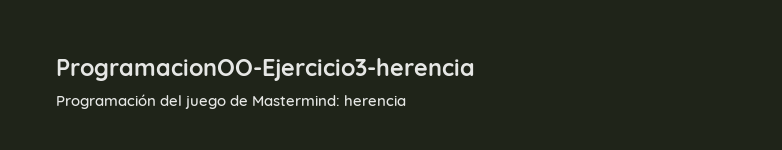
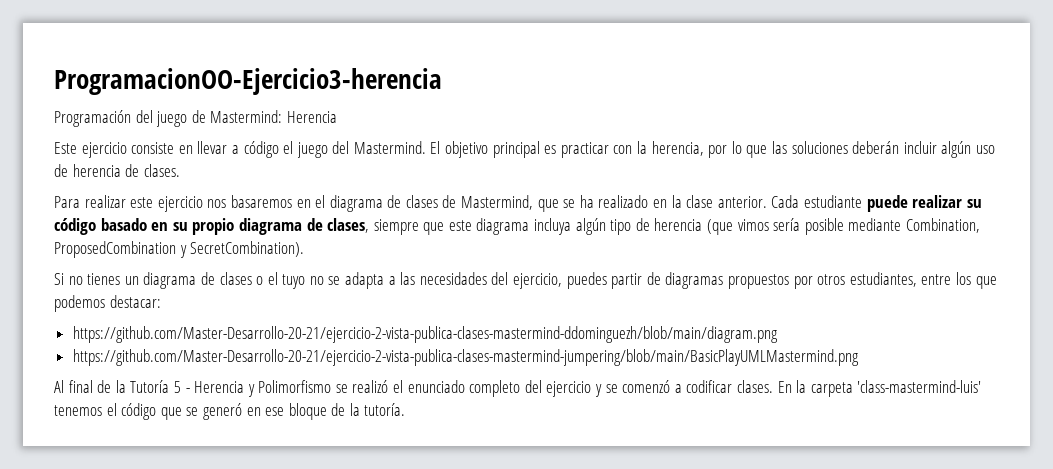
[344,95,407,106] herencia -> [286,111,337,123] [54,141,995,158] [54,164,180,177] [54,195,982,212] [54,218,980,235] [54,241,305,258] [54,272,997,289] [54,295,161,312] [72,326,778,343] [72,349,859,366] [54,380,982,397] [54,403,406,420] Herencia // Este ejercicio consiste en llevar a código el juego del Mastermind. El objetivo principal es practicar con la herencia, por lo que las soluciones deberán incluir algún uso de herencia de clases. // Para realizar este ejercicio nos basaremos en el diagrama de clases de Mastermind, que se ha realizado en la clase anterior. Cada estudiante puede realizar su código basado en su propio diagrama de clases, siempre que este diagrama incluya algún tipo de herencia (que vimos sería posible mediante Combination, ProposedCombination y SecretCombination). // Si no tienes un diagrama de clases o el tuyo no se adapta a las necesidades del ejercicio, puedes partir de diagramas propuestos por otros estudiantes, entre los que podemos destacar: // https://github.com/Master-Desarrollo-20-21/ejercicio-2-vista-publica-clases-mastermind-ddominguezh/blob/main/diagram.png // https://github.com/Master-Desarrollo-20-21/ejercicio-2-vista-publica-clases-mastermind-jumpering/blob/main/BasicPlayUMLMastermind.png // Al final de la Tutoría 5 - Herencia y Polimorfismo se realizó el enunciado completo del ejercicio y se comenzó a codificar clases. En la carpeta 'class-mastermind-luis' tenemos el código que se generó en ese bloque de la tutoría.

